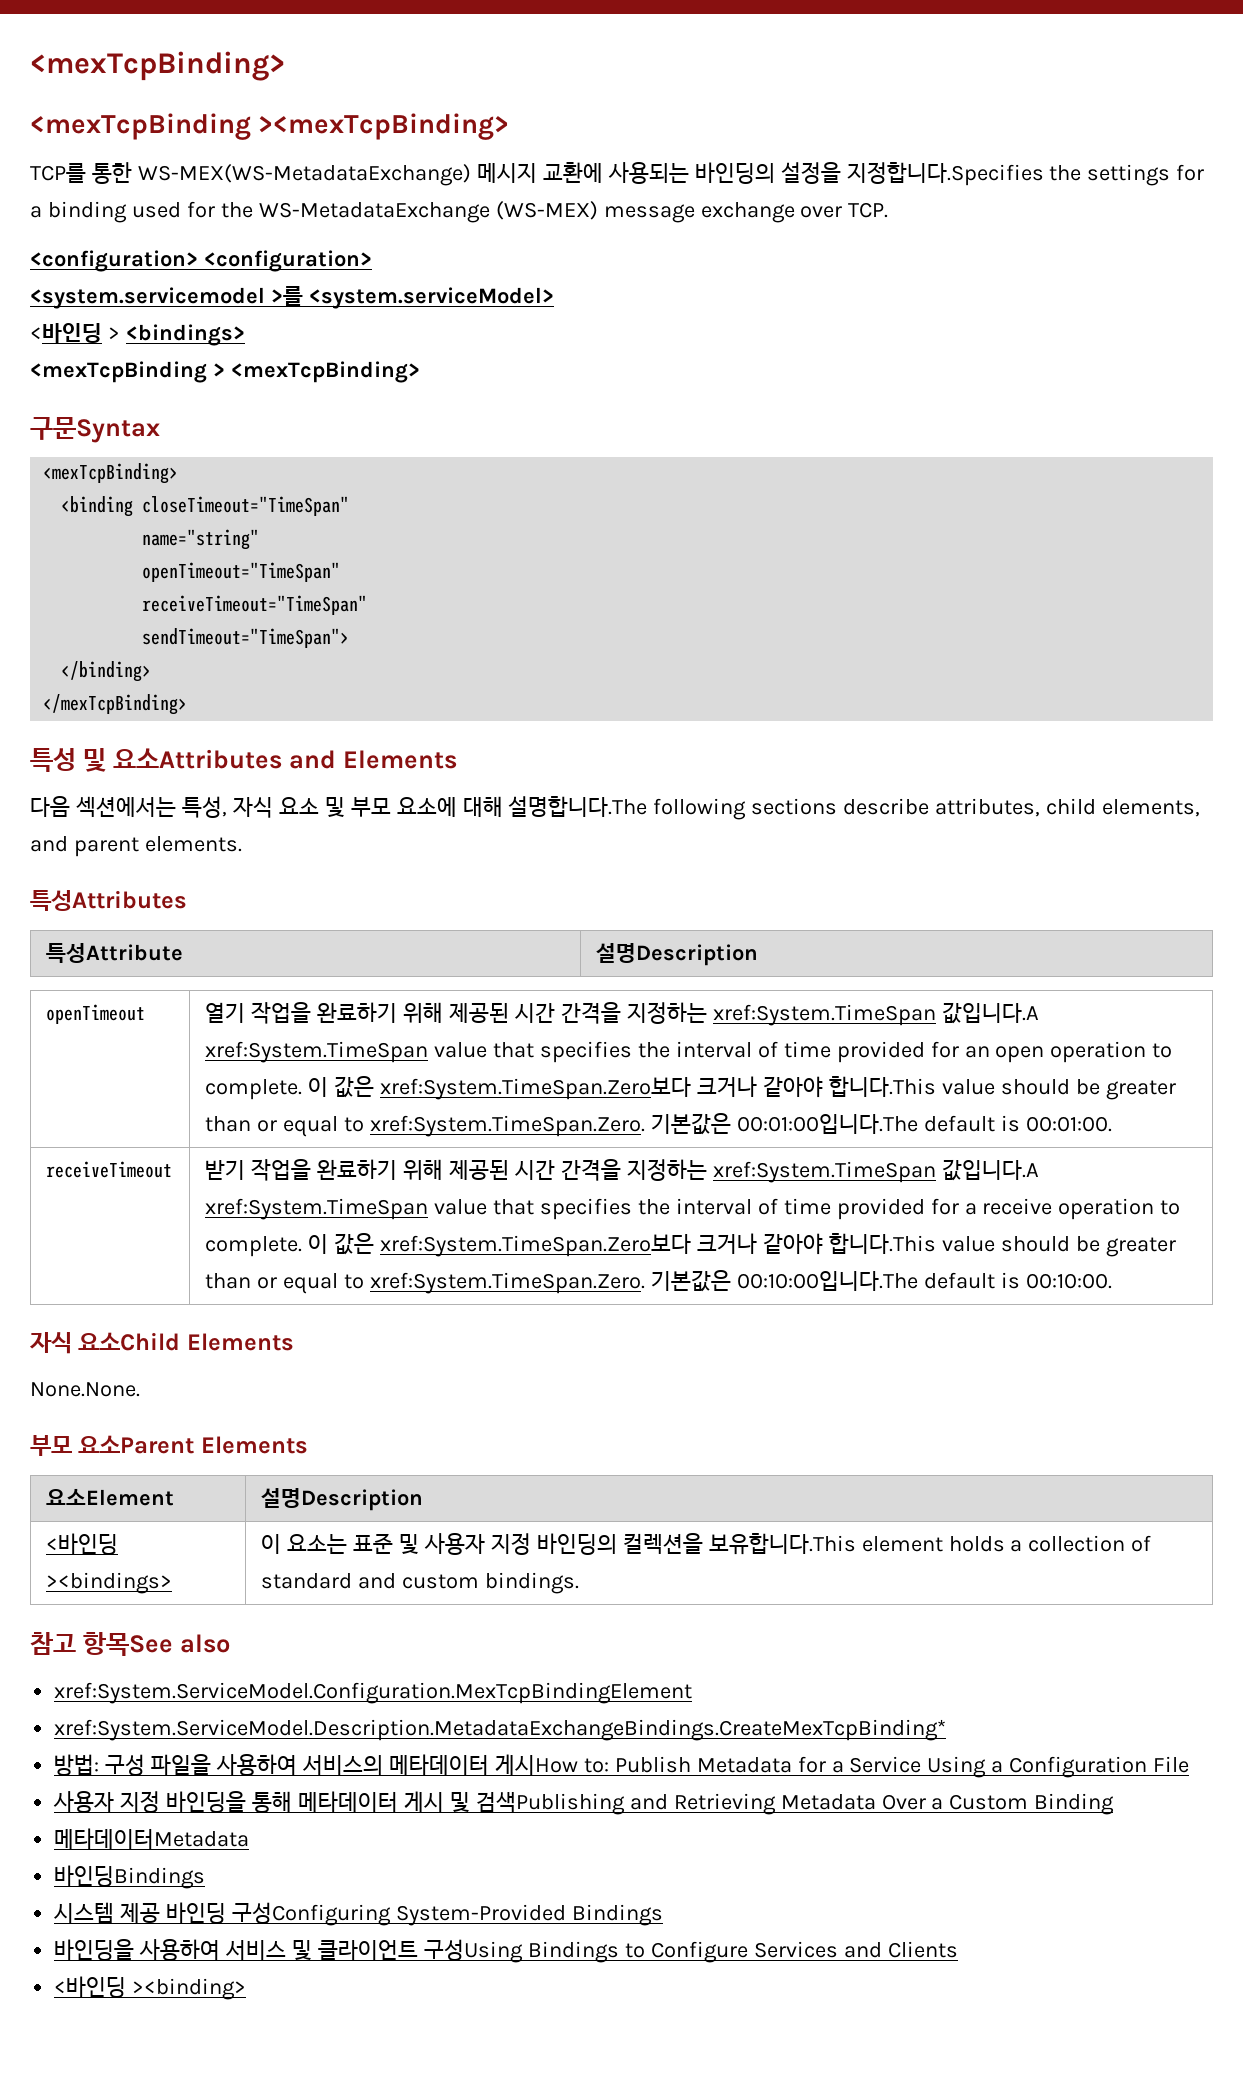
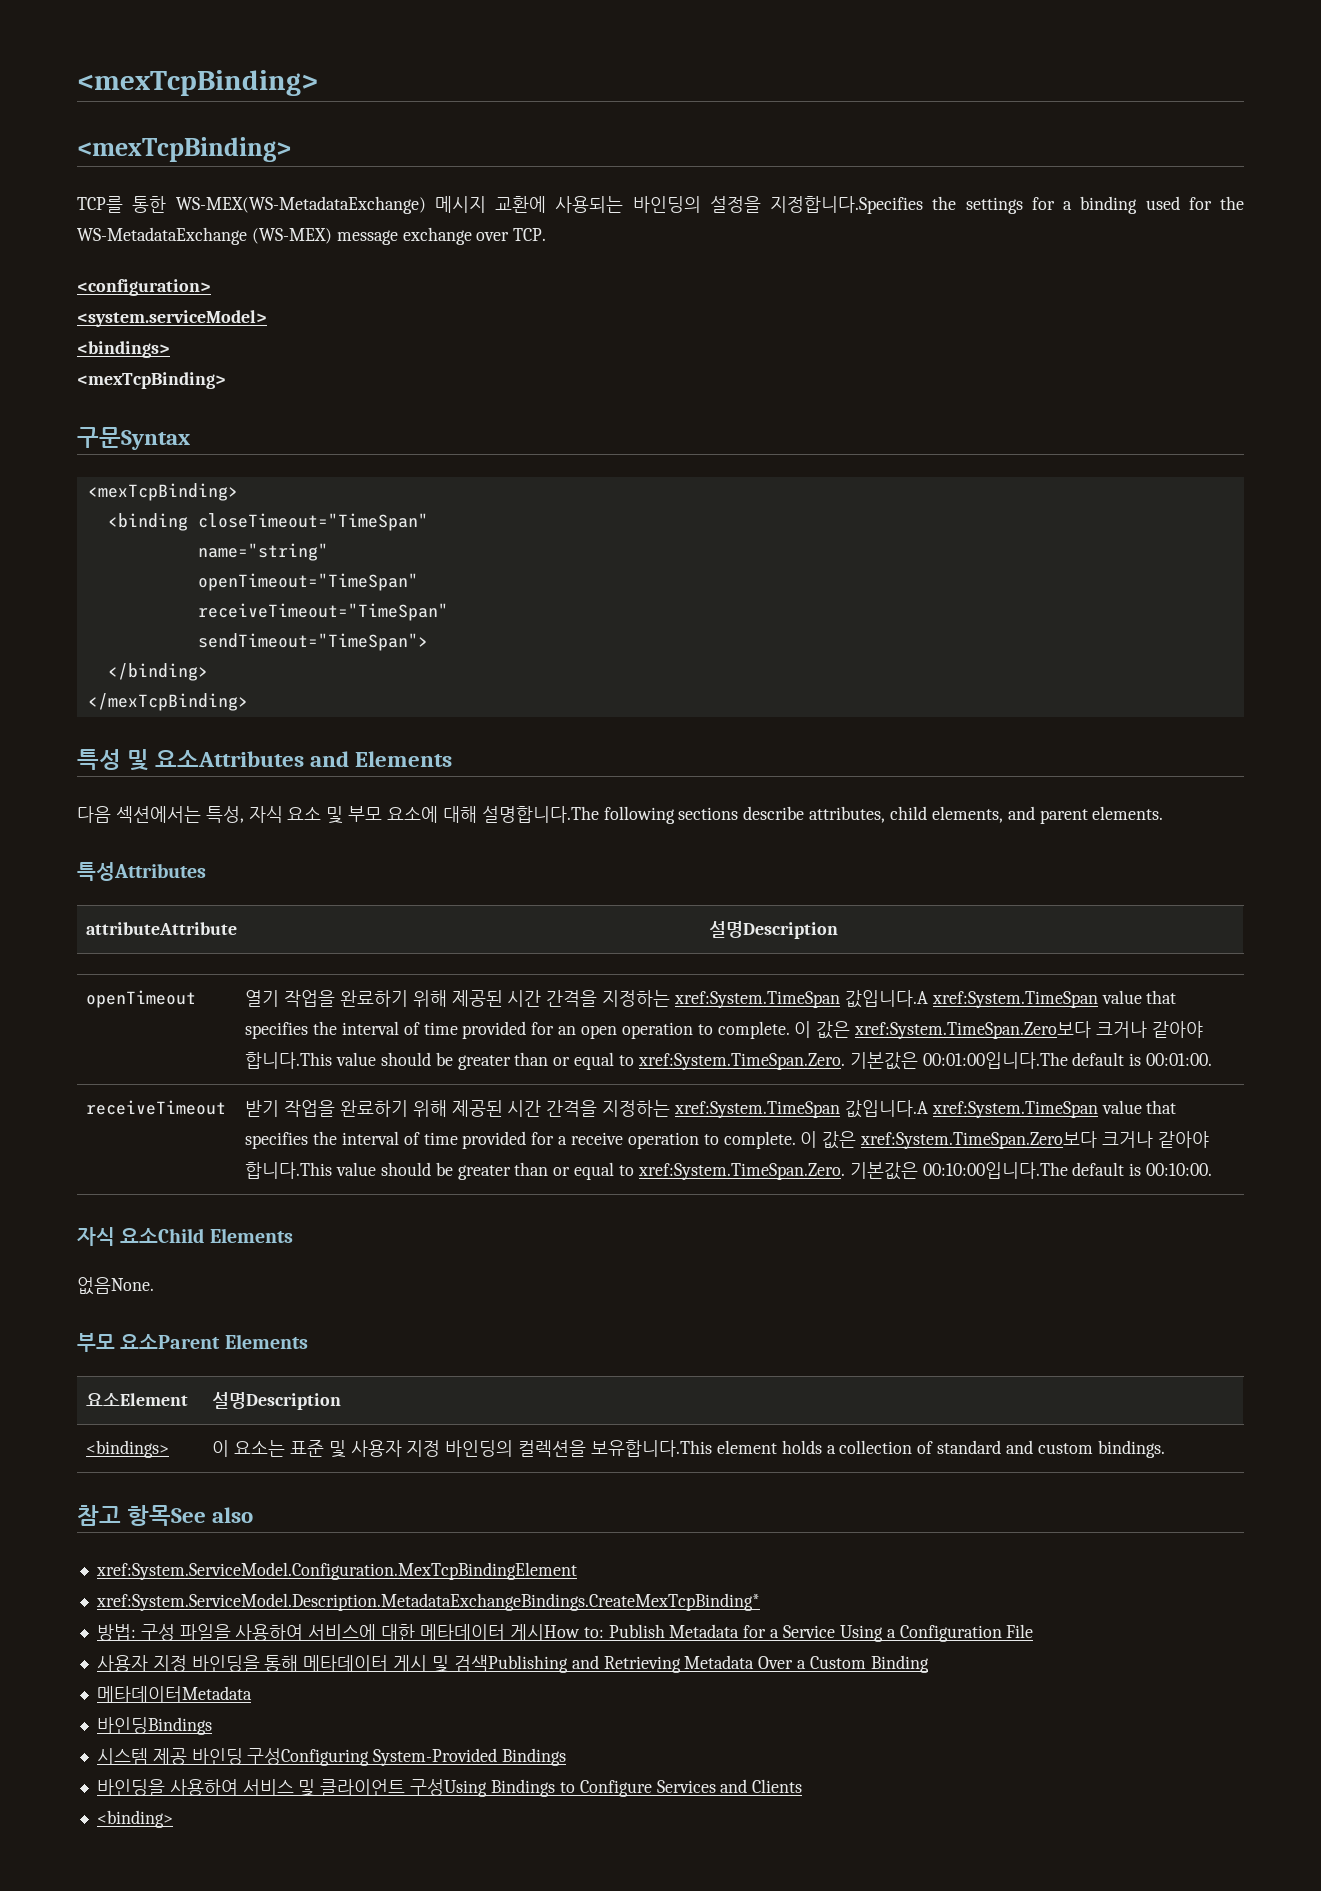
[30,51,285,81] [30,113,510,140] <mexTcpBinding> // <mexTcpBinding ><mexTcpBinding> -> [77,70,318,96] [77,137,291,162] <mexTcpBinding> // <mexTcpBinding>
[203,250,372,272] [30,286,303,309] <configuration> // <system.servicemodel >를 -> (211, 287) //
[30,323,120,343] <바인딩 > -> (267, 318) none
[30,361,225,383] <mexTcpBinding > -> (170, 349) none
[46,943,184,963] 특성Attribute -> [86,922,238,935] attributeAttribute
[30,1382,140,1397] None.None. -> [77,1277,154,1295] 없음None.
[46,1533,119,1555] [46,1572,173,1594] <바인딩 ><bindings> -> [86,1440,170,1458] <bindings>
[301,1755,383,1775] 서비스의 -> [308,1624,416,1641] 서비스에 대한
[54,1976,247,2000] <바인딩 ><binding> -> [96,1810,173,1828] <binding>

